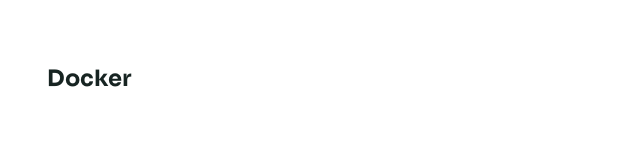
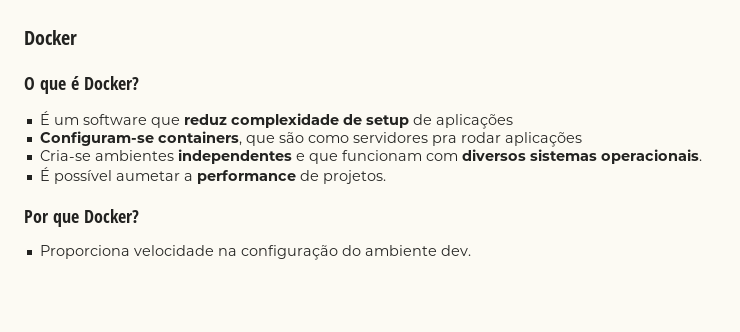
(132, 78) none -> [24,76,139,94] [39,111,513,129] [39,131,582,147] [39,149,702,164] [39,167,386,184] [24,209,139,227] [39,245,471,260] // O que é Docker? // É um software que reduz complexidade de setup de aplicações // Configuram-se containers, que são como servidores pra rodar aplicações // Cria-se ambientes independentes e que funcionam com diversos sistemas operacionais. // É possível aumetar a performance de projetos. // Por que Docker? // Proporciona velocidade na configuração do ambiente dev.

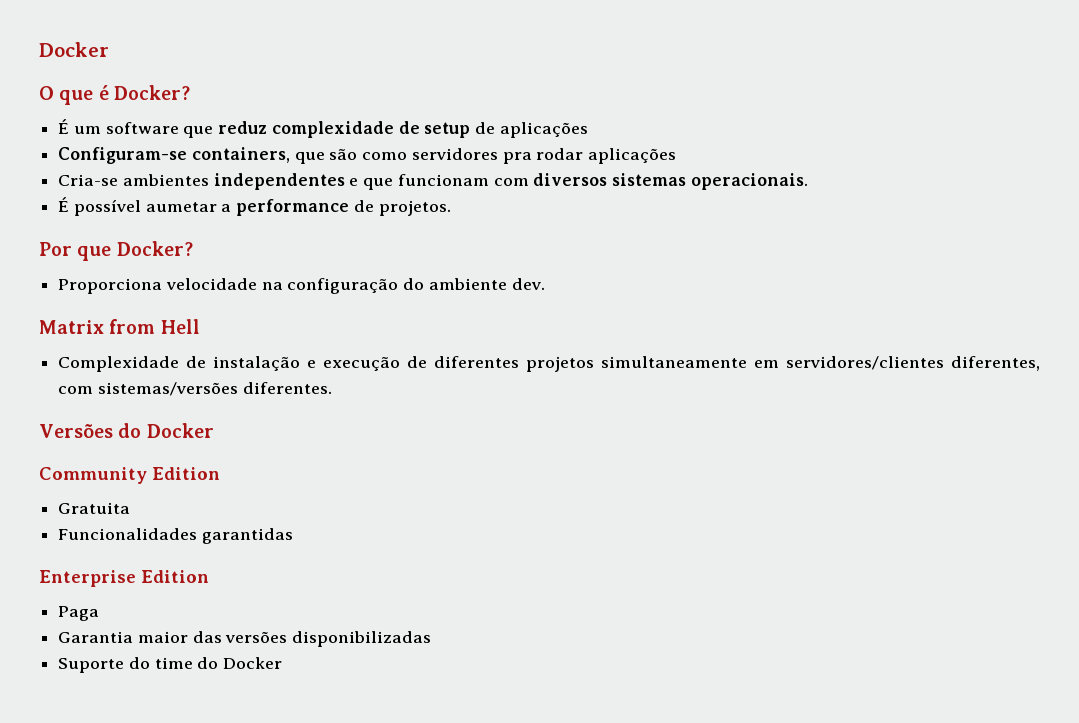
(471, 250) none -> [39,319,200,334] [58,356,1041,372] [58,382,332,396] [39,423,214,438] [39,467,220,484] [58,502,131,514] [58,528,293,544] [39,570,209,587] [58,606,100,621] [58,631,432,647] [58,657,283,673] // Matrix from Hell // Complexidade de instalação e execução de diferentes projetos simultaneamente em servidores/clientes diferentes, com sistemas/versões diferentes. // Versões do Docker // Community Edition // Gratuita // Funcionalidades garantidas // Enterprise Edition // Paga // Garantia maior das versões disponibilizadas // Suporte do time do Docker

